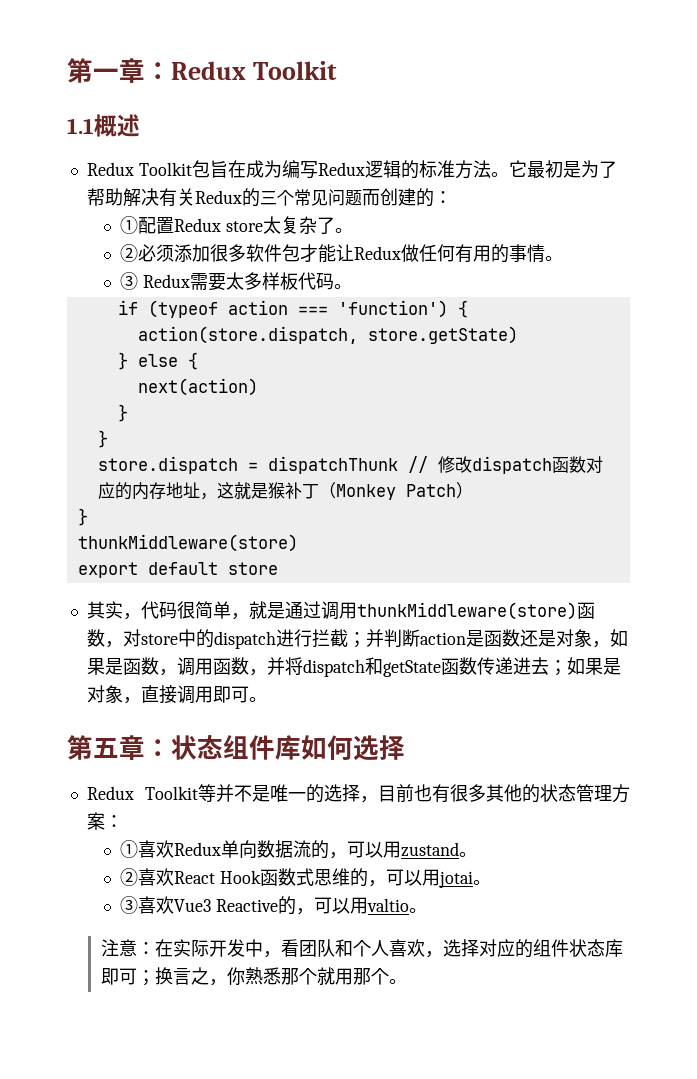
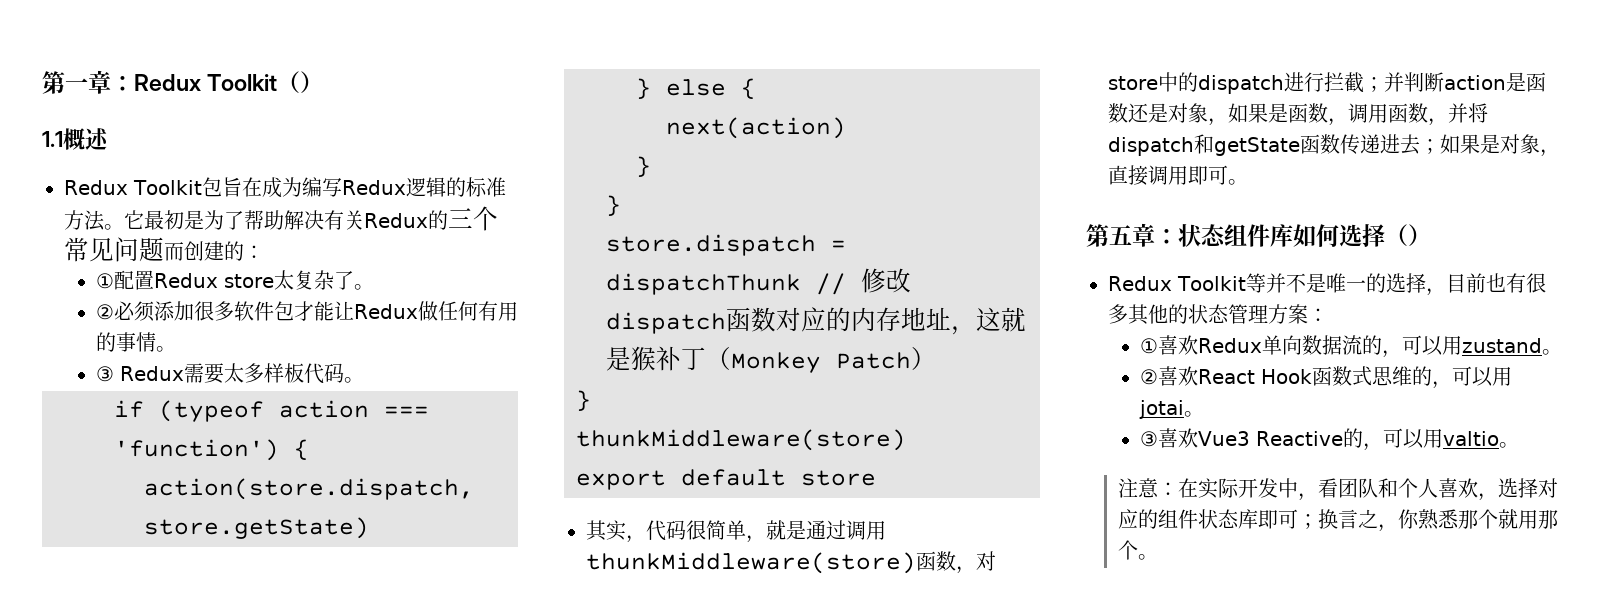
(337, 70) none -> [277,71,324,93] （）
(405, 747) none -> [1385,224,1431,246] （）

